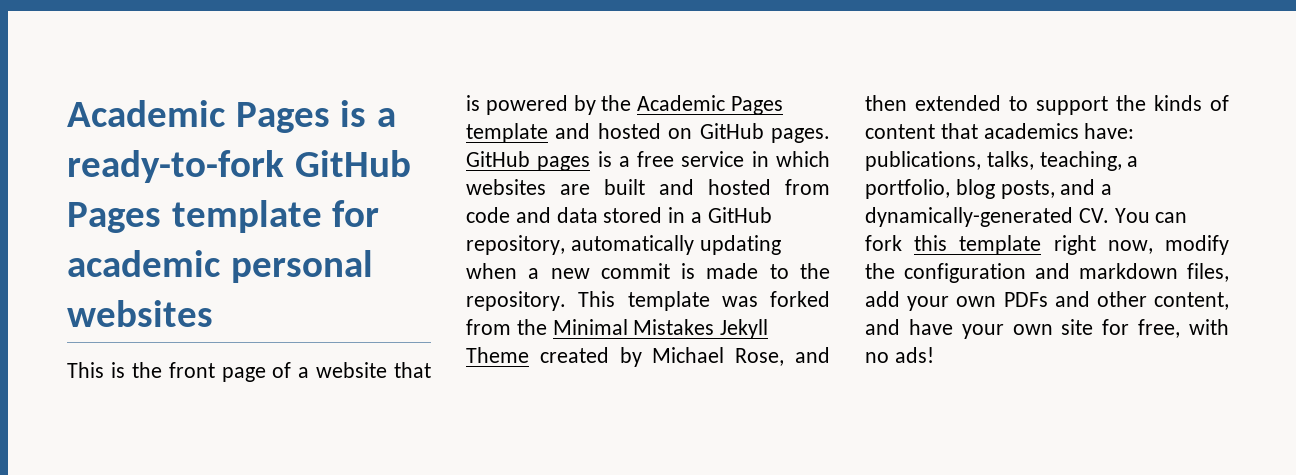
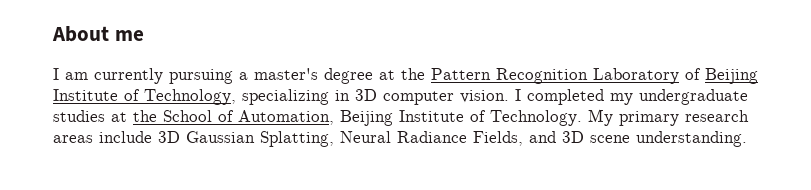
[67,100,396,133] [67,150,411,183] [67,200,380,233] [67,250,373,283] [67,300,213,327] [67,362,431,382] [466,95,784,115] [466,123,830,143] [466,151,830,171] [466,179,830,195] [466,207,772,223] [466,235,781,255] [466,263,830,279] [466,291,830,311] [466,319,769,339] [466,347,830,367] [865,95,1229,115] [865,123,1135,139] [865,151,1139,171] [865,179,1113,199] [865,207,1188,227] [865,235,1229,255] [865,263,1229,283] [865,291,1229,311] [865,319,1229,339] [865,347,934,363] Academic Pages is a ready-to-fork GitHub Pages template for academic personal websites // This is the front page of a website that is powered by the Academic Pages template and hosted on GitHub pages. GitHub pages is a free service in which websites are built and hosted from code and data stored in a GitHub repository, automatically updating when a new commit is made to the repository. This template was forked from the Minimal Mistakes Jekyll Theme created by Michael Rose, and then extended to support the kinds of content that academics have: publications, talks, teaching, a portfolio, blog posts, and a dynamically-generated CV. You can fork this template right now, modify the configuration and markdown files, add your own PDFs and other content, and have your own site for free, with no ads! -> [52,26,144,42] [53,68,758,84] [53,89,748,105] [53,109,749,126] [53,131,747,147] About me // I am currently pursuing a master's degree at the Pattern Recognition Laboratory of Beijing Institute of Technology, specializing in 3D computer vision. I completed my undergraduate studies at the School of Automation, Beijing Institute of Technology. My primary research areas include 3D Gaussian Splatting, Neural Radiance Fields, and 3D scene understanding.

